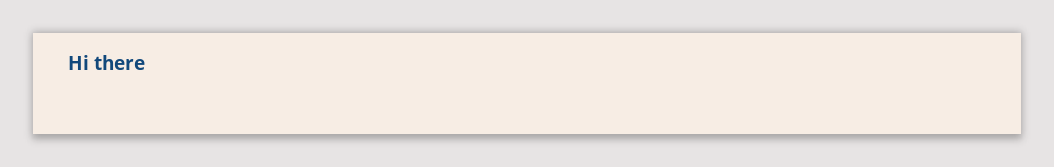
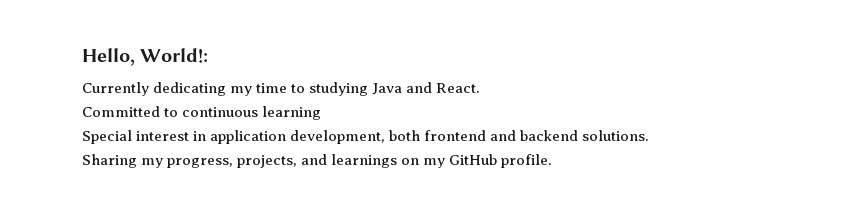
[68,55,145,70] Hi there -> [82,48,209,66] [82,82,481,96] [82,106,322,120] [82,130,650,144] [82,154,553,168] Hello, World!: // Currently dedicating my time to studying Java and React. // Committed to continuous learning // Special interest in application development, both frontend and backend solutions. // Sharing my progress, projects, and learnings on my GitHub profile.

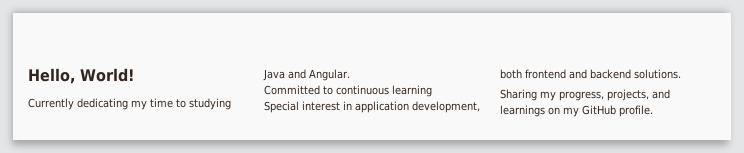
[140,48,209,63] World!: -> [80,68,135,82] World!
[436,83,481,93] React. -> [309,69,350,81] Angular.

